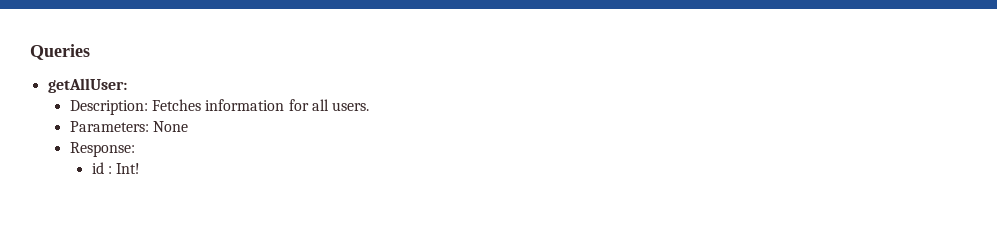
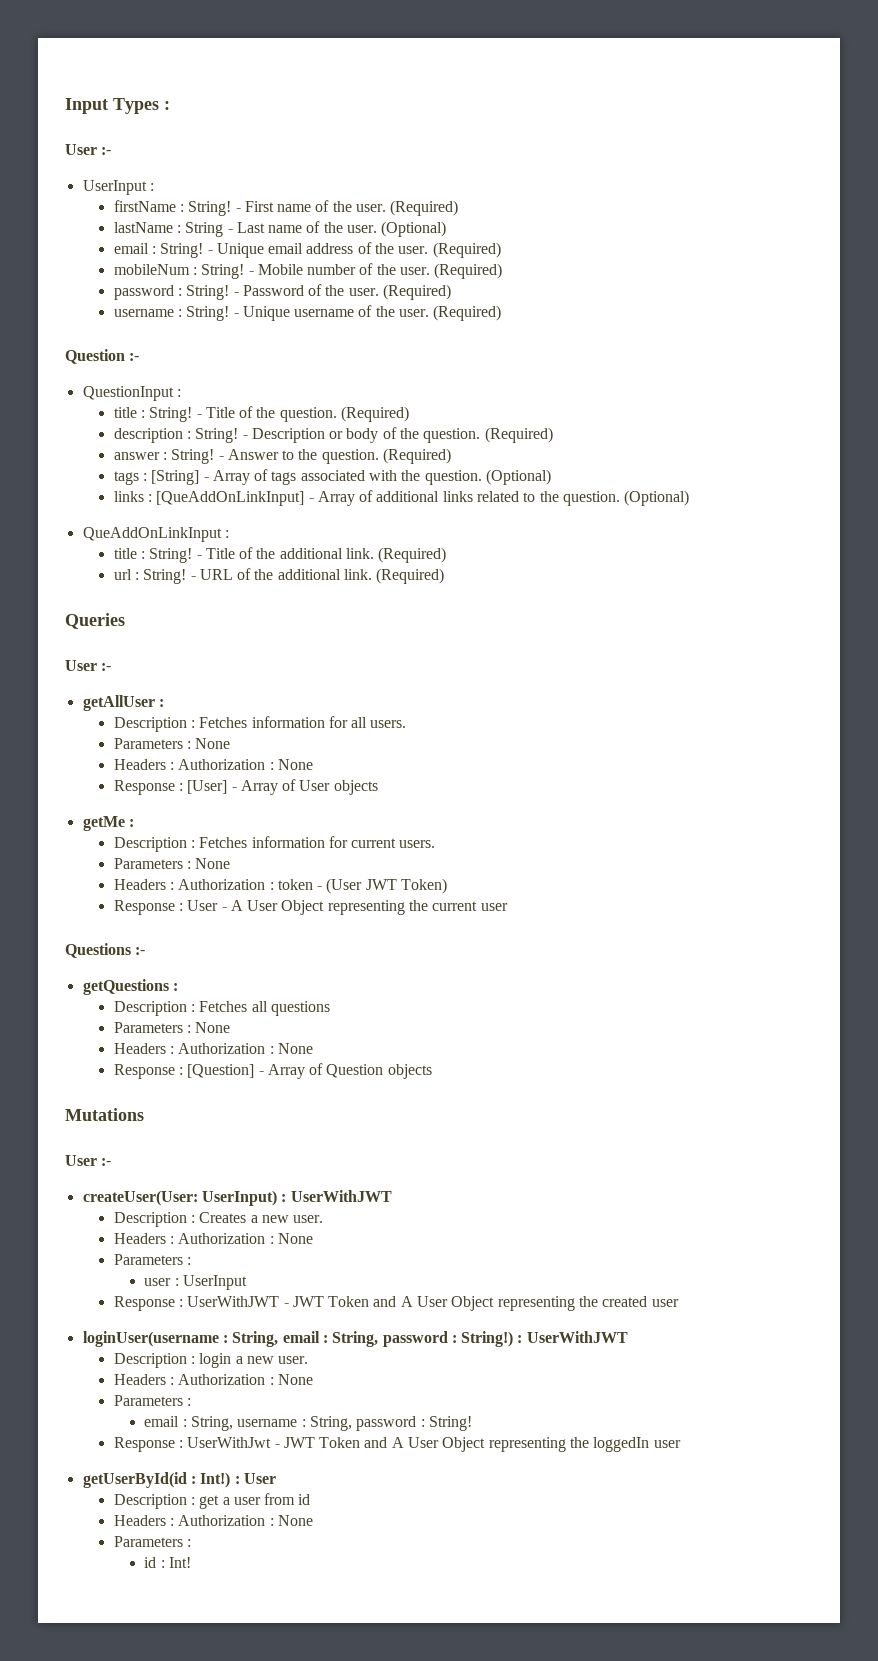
[30,44,90,60] [47,78,127,93] [69,100,148,115] Queries // getAllUser: // Description: -> [65,98,170,114] [65,144,112,155] [82,180,154,195] [113,200,459,216] [113,221,447,237] [113,242,501,258] [113,263,503,279] [113,284,452,300] [113,305,502,321] [65,349,140,364] [82,386,181,401] [113,406,410,422] [113,427,553,443] [113,448,452,464] [113,469,552,485] [113,490,690,506] [82,527,229,542] [113,547,447,563] [113,568,445,584] [65,613,125,629] [65,660,112,671] [82,695,164,711] [113,717,195,732] Input Types : // User :- // UserInput : // firstName : String! - First name of the user. (Required) // lastName : String - Last name of the user. (Optional) // email : String! - Unique email address of the user. (Required) // mobileNum : String! - Mobile number of the user. (Required) // password : String! - Password of the user. (Required) // username : String! - Unique username of the user. (Required) // Question :- // QuestionInput : // title : String! - Title of the question. (Required) // description : String! - Description or body of the question. (Required) // answer : String! - Answer to the question. (Required) // tags : [String] - Array of tags associated with the question. (Optional) // links : [QueAddOnLinkInput] - Array of additional links related to the question. (Optional) // QueAddOnLinkInput : // title : String! - Title of the additional link. (Required) // url : String! - URL of the additional link. (Required) // Queries // User :- // getAllUser : // Description :
[69,121,189,132] [69,142,135,157] Parameters: None // Response: -> [113,738,231,749] [113,759,313,770] [113,779,378,795] [82,816,134,831] [113,836,436,852] [113,858,231,869] [113,878,448,894] [113,900,508,915] [65,943,146,958] [82,979,178,995] [113,1001,330,1016] [113,1022,231,1033] [113,1043,313,1054] [113,1063,432,1079] [65,1108,144,1121] [65,1155,112,1166] [82,1190,392,1206] [113,1212,324,1227] [113,1233,313,1244] [113,1254,191,1265] [144,1275,248,1290] [113,1296,679,1311] [82,1331,628,1347] [113,1353,309,1368] [113,1374,313,1385] [113,1395,191,1406] [144,1416,473,1431] [113,1437,681,1452] [82,1472,276,1488] [113,1493,311,1509] [113,1515,313,1526] [113,1536,191,1547] Parameters : None // Headers : Authorization : None // Response : [User] - Array of User objects // getMe : // Description : Fetches information for current users. // Parameters : None // Headers : Authorization : token - (User JWT Token) // Response : User - A User Object representing the current user // Questions :- // getQuestions : // Description : Fetches all questions // Parameters : None // Headers : Authorization : None // Response : [Question] - Array of Question objects // Mutations // User :- // createUser(User: UserInput) : UserWithJWT // Description : Creates a new user. // Headers : Authorization : None // Parameters : // user : UserInput // Response : UserWithJWT - JWT Token and A User Object representing the created user // loginUser(username : String, email : String, password : String!) : UserWithJWT // Description : login a new user. // Headers : Authorization : None // Parameters : // email : String, username : String, password : String! // Response : UserWithJwt - JWT Token and A User Object representing the loggedIn user // getUserById(id : Int!) : User // Description : get a user from id // Headers : Authorization : None // Parameters :

